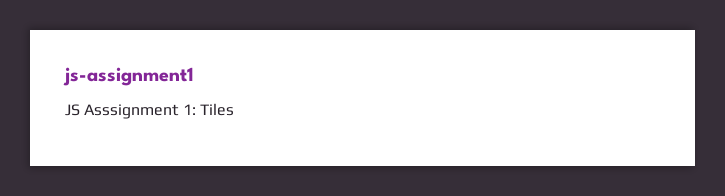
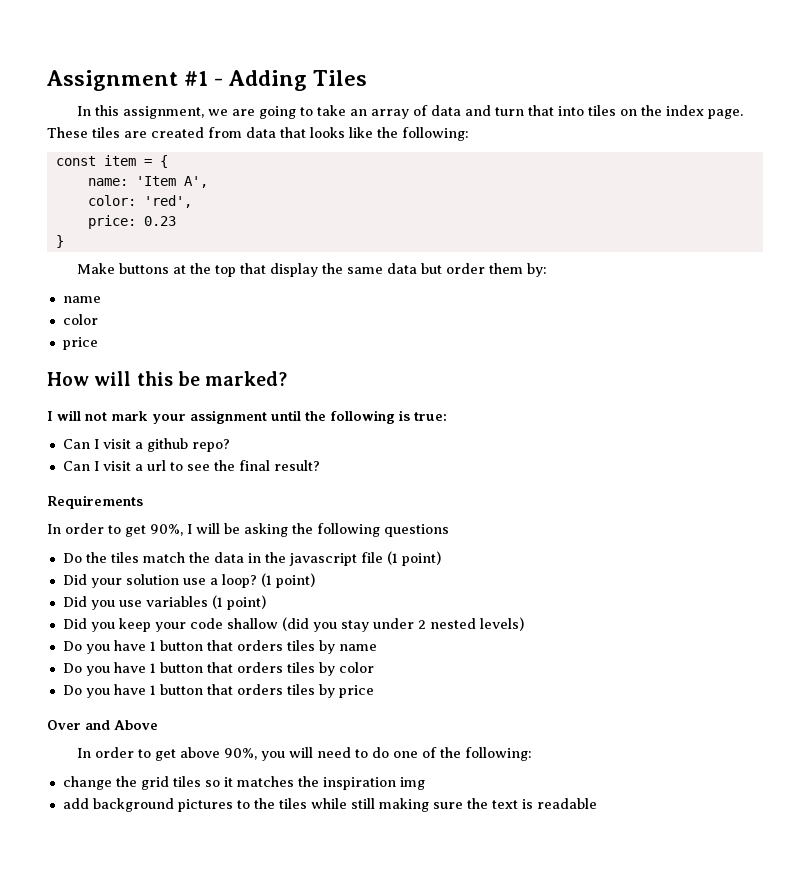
[63,67,194,86] [65,103,234,119] js-assignment1 // JS Asssignment 1: Tiles -> [46,70,368,91] [77,105,744,119] [47,127,469,141] [55,155,168,168] [87,176,208,188] [87,195,192,208] [87,215,176,229] [55,235,64,248] [77,263,548,277] [62,296,101,303] [62,314,98,325] [62,337,98,350] [47,371,288,386] [47,410,447,424] [62,438,230,452] [62,460,320,471] [47,495,143,509] [47,523,449,537] [62,551,441,566] [62,573,315,588] [62,595,266,610] [62,617,524,632] [62,640,377,654] [62,662,374,676] [62,684,374,698] [47,720,158,730] [77,747,533,761] [62,776,425,790] [62,798,597,812] Assignment #1 - Adding Tiles // In this assignment, we are going to take an array of data and turn that into tiles on the index page. These tiles are created from data that looks like the following: // const item = { // name: 'Item A', // color: 'red', // price: 0.23 // } // Make buttons at the top that display the same data but order them by: // name // color // price // How will this be marked? // I will not mark your assignment until the following is true: // Can I visit a github repo? // Can I visit a url to see the final result? // Requirements // In order to get 90%, I will be asking the following questions // Do the tiles match the data in the javascript file (1 point) // Did your solution use a loop? (1 point) // Did you use variables (1 point) // Did you keep your code shallow (did you stay under 2 nested levels) // Do you have 1 button that orders tiles by name // Do you have 1 button that orders tiles by color // Do you have 1 button that orders tiles by price // Over and Above // In order to get above 90%, you will need to do one of the following: // change the grid tiles so it matches the inspiration img // add background pictures to the tiles while still making sure the text is readable

